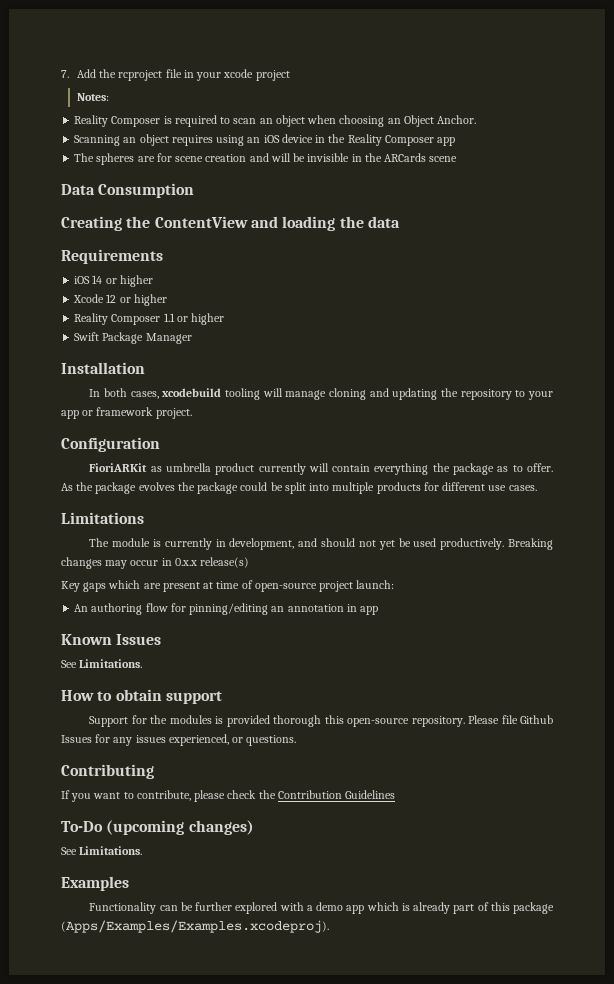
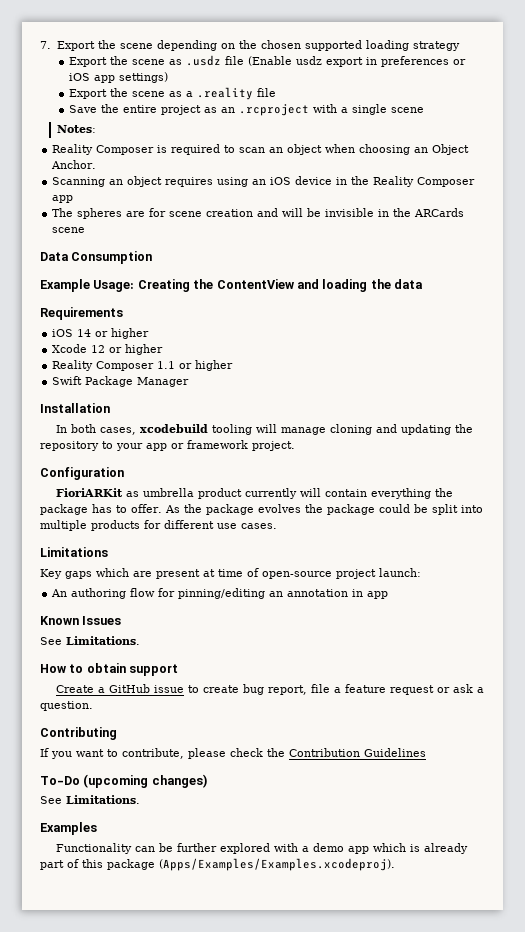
[76,69,290,81] Add the rcproject file in your xcode project -> [57,40,461,51] [69,55,467,67] [69,72,169,83] [69,87,277,100] [69,104,425,116] Export the scene depending on the chosen supported loading strategy // Export the scene as .usdz file (Enable usdz export in preferences or iOS app settings) // Export the scene as a .reality file // Save the entire project as an .rcproject with a single scene
(195, 190) none -> [40,279,135,292] Example Usage:
[497,466,509,472] as -> [92,504,112,513] has
[89,538,553,550] [61,557,250,569] // The module is currently in development, and should not yet be used productively. Breaking changes may occur in 0.x.x release(s) -> (108, 552) none
[89,715,553,727] [61,734,297,746] Support for the modules is provided thorough this open-source repository. Please file Github Issues for any issues experienced, or questions. -> [56,684,485,695] [40,701,93,711] Create a GitHub issue to create bug report, file a feature request or ask a question.

